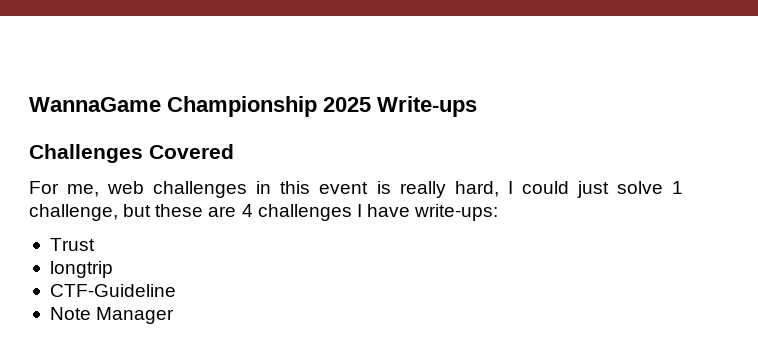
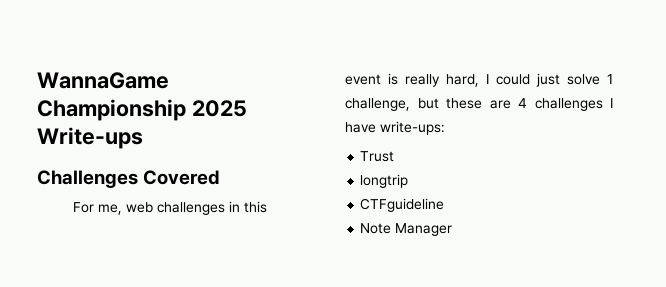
[49,284,176,297] CTF-Guideline -> [360,198,445,212] CTFguideline

